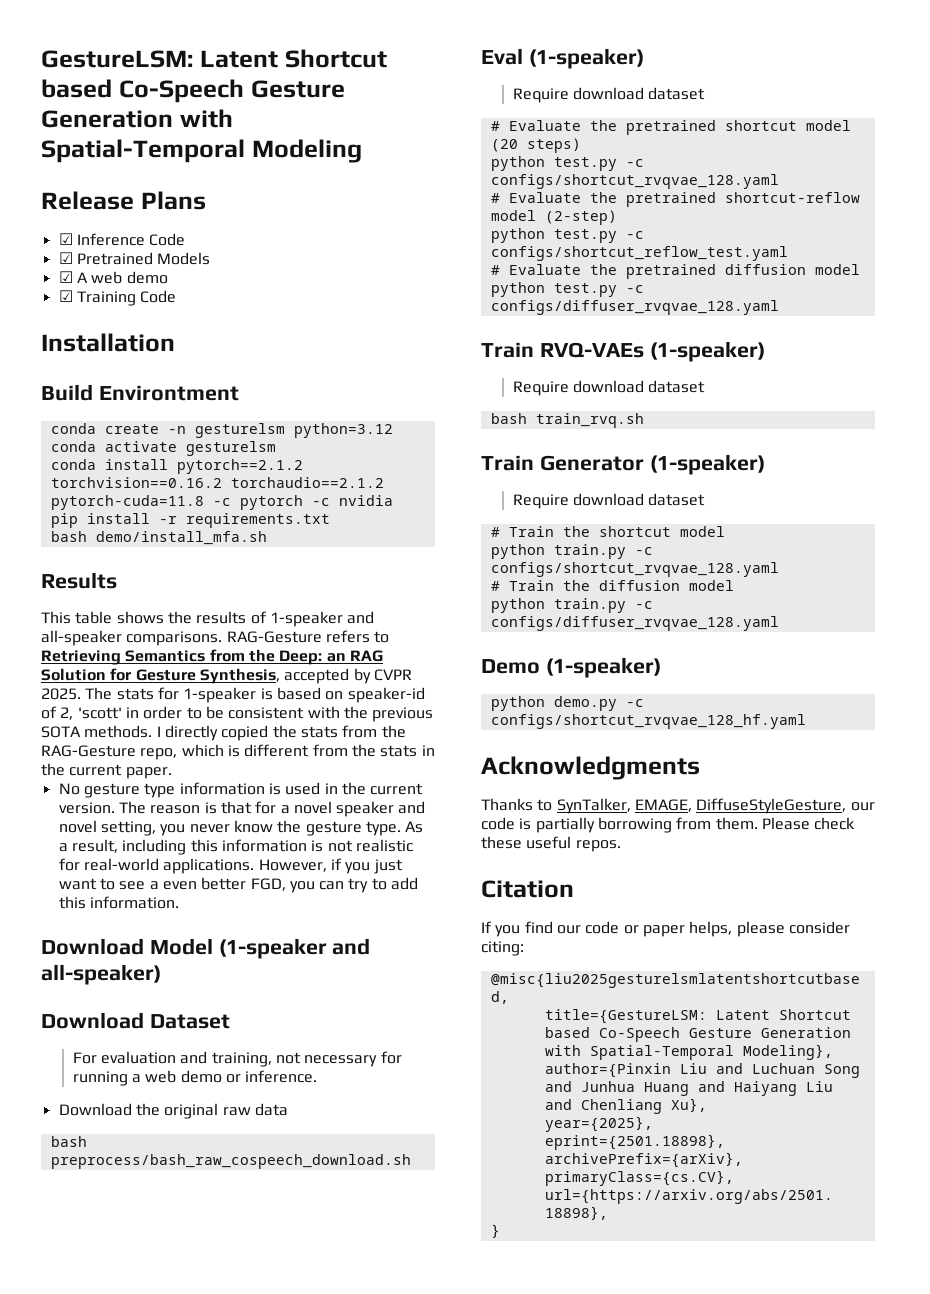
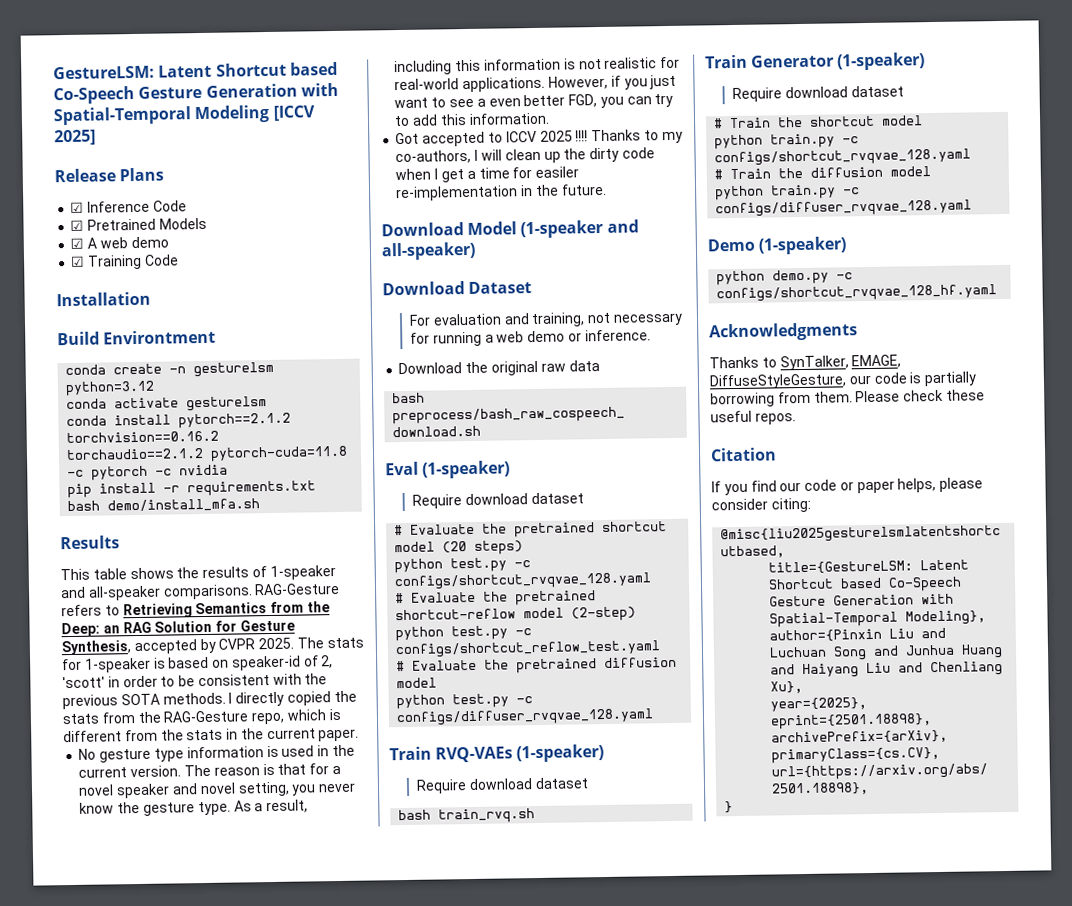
(362, 151) none -> [272,105,315,121] [54,129,96,146] [ICCV 2025]
(179, 902) none -> [395,129,683,147] [395,147,655,165] [395,166,580,183] [395,183,607,202] // Got accepted to ICCV 2025 !!!! Thanks to my co-authors, I will clean up the dirty code when I get a time for easiler re-implementation in the future.

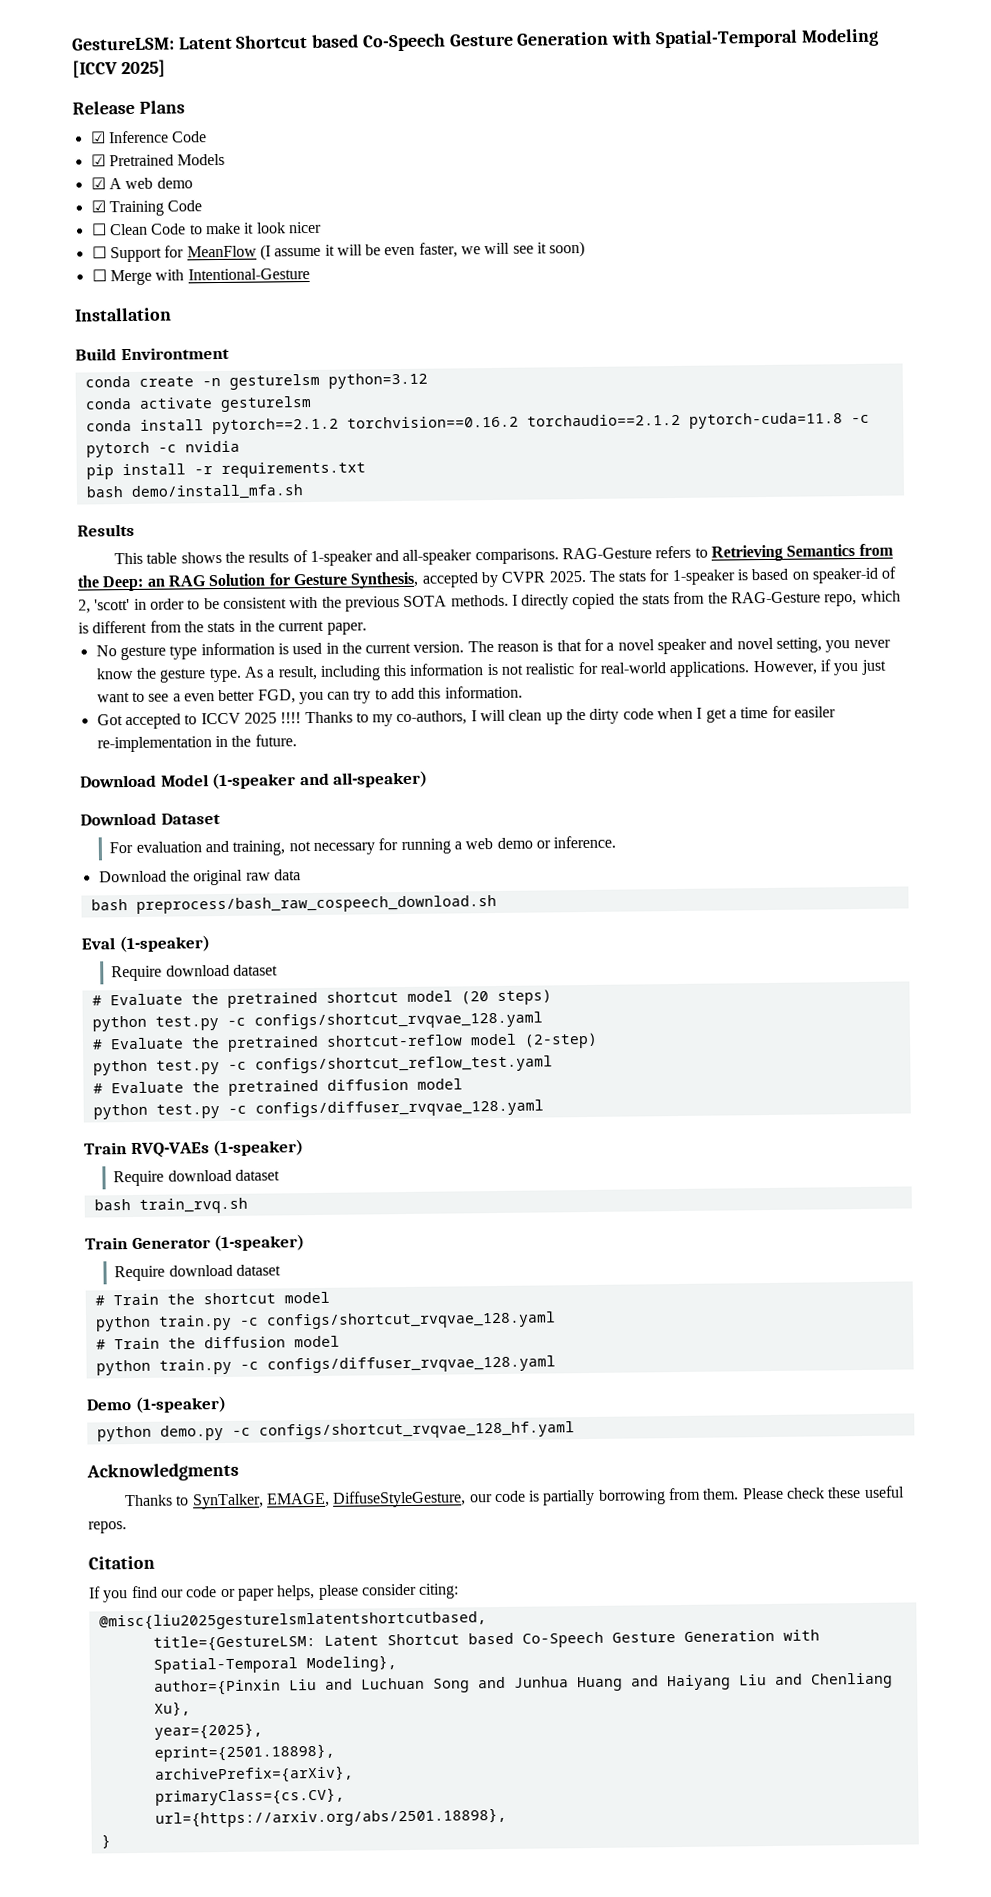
(179, 260) none -> [91,221,322,236] [91,240,586,263] [91,268,310,286] // ☐ Clean Code to make it look nicer // ☐ Support for MeanFlow (I assume it will be even faster, we will see it soon) // ☐ Merge with Intentional-Gesture

